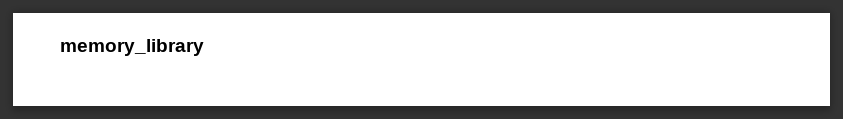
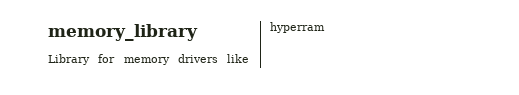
(204, 47) none -> [48,54,249,65] [270,22,325,33] // Library for memory drivers like hyperram

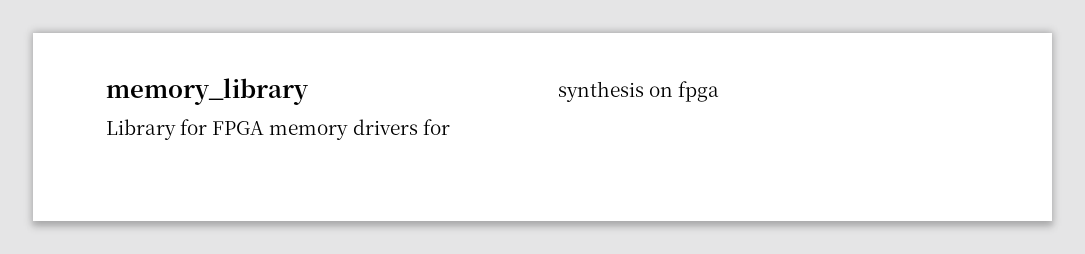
(116, 58) none -> [212,121,265,135] FPGA
[227,54,249,63] [270,22,325,33] like hyperram -> [422,119,450,135] [558,81,720,102] for synthesis on fpga

